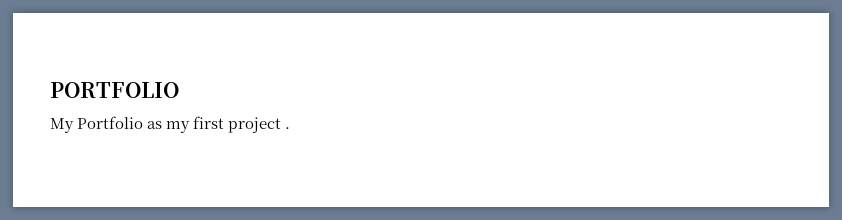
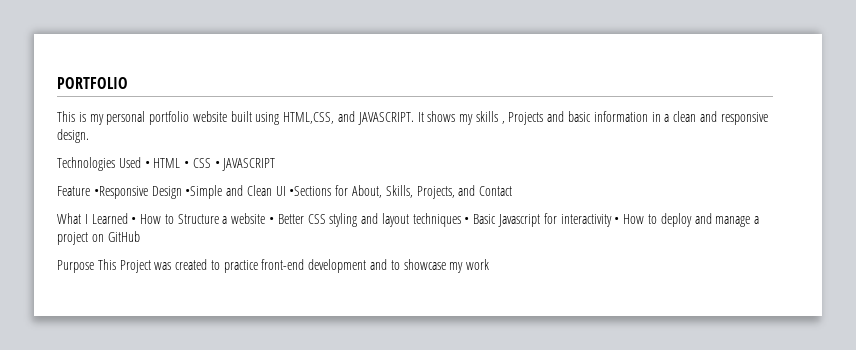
[50,116,291,133] My Portfolio as my first project . -> [57,111,768,125] [57,129,89,143] [57,157,276,171] [57,185,513,199] [57,213,760,227] [57,231,140,245] [57,259,490,273] This is my personal portfolio website built using HTML,CSS, and JAVASCRIPT. It shows my skills , Projects and basic information in a clean and responsive design. // Technologies Used • HTML • CSS • JAVASCRIPT // Feature •Responsive Design •Simple and Clean UI •Sections for About, Skills, Projects, and Contact // What I Learned • How to Structure a website • Better CSS styling and layout techniques • Basic Javascript for interactivity • How to deploy and manage a project on GitHub // Purpose This Project was created to practice front-end development and to showcase my work

